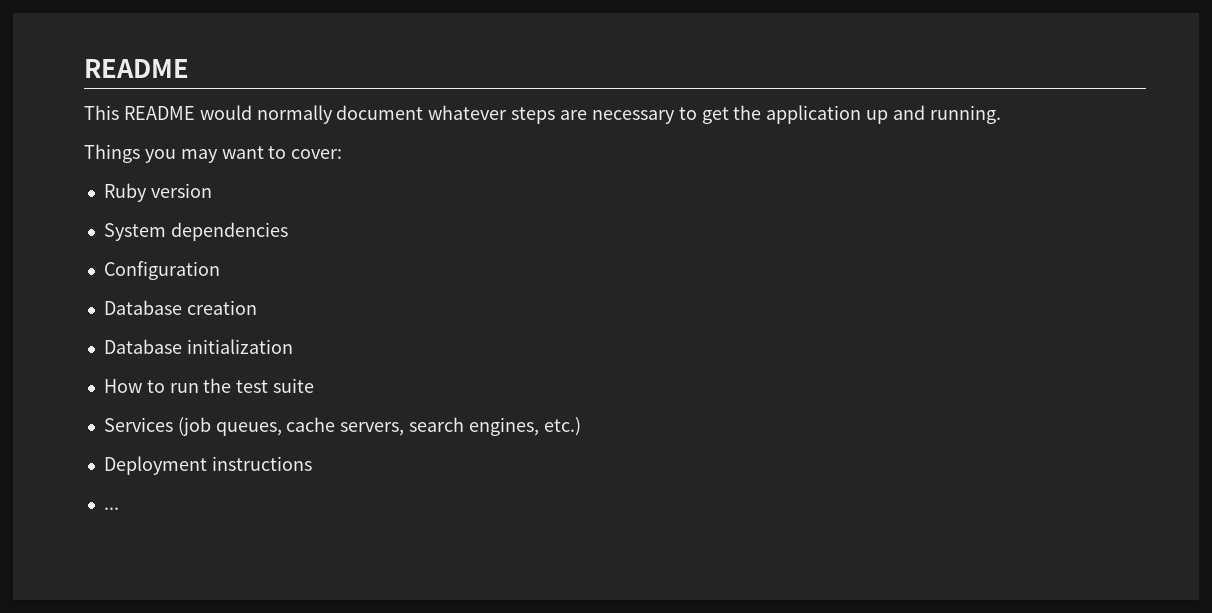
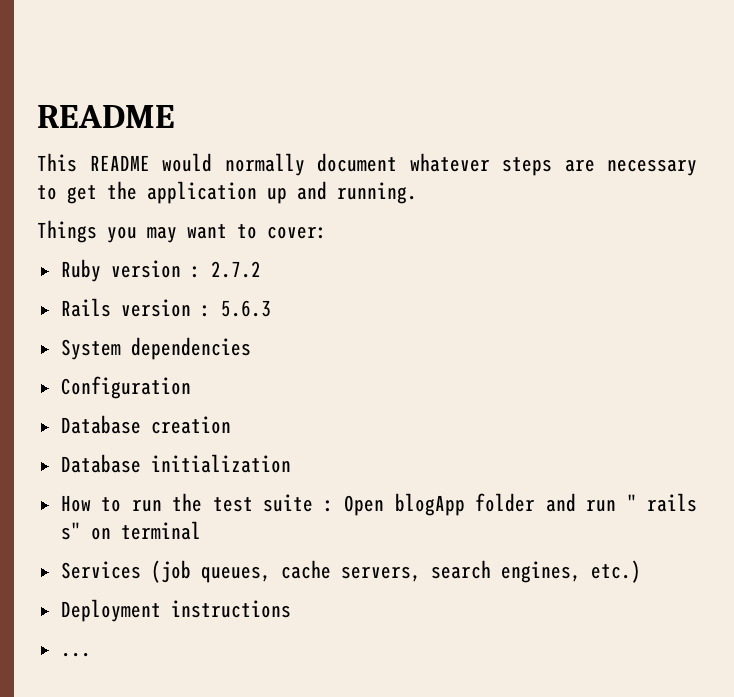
(212, 190) none -> [190,261,261,278] [60,298,271,317] : 2.7.2 // Rails version : 5.6.3
(315, 385) none -> [323,493,698,516] [60,521,201,540] : Open blogApp folder and run " rails s" on terminal

